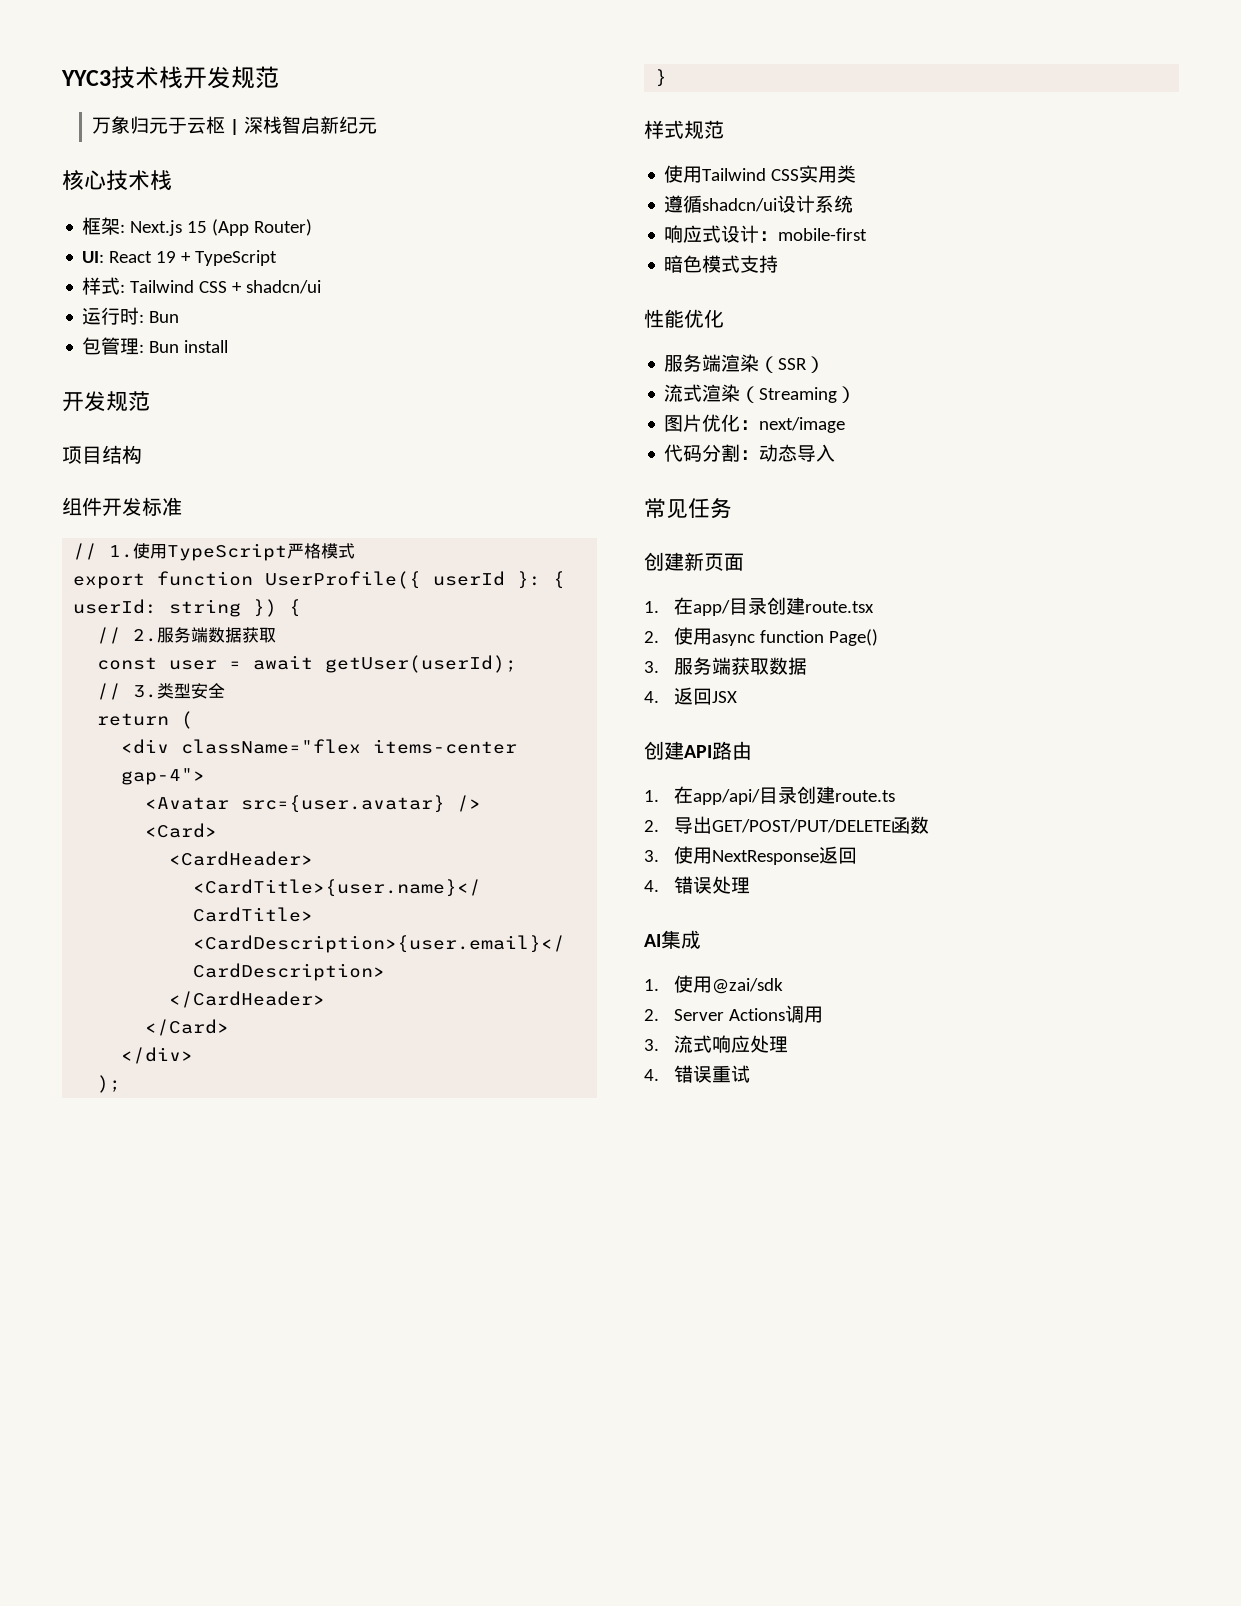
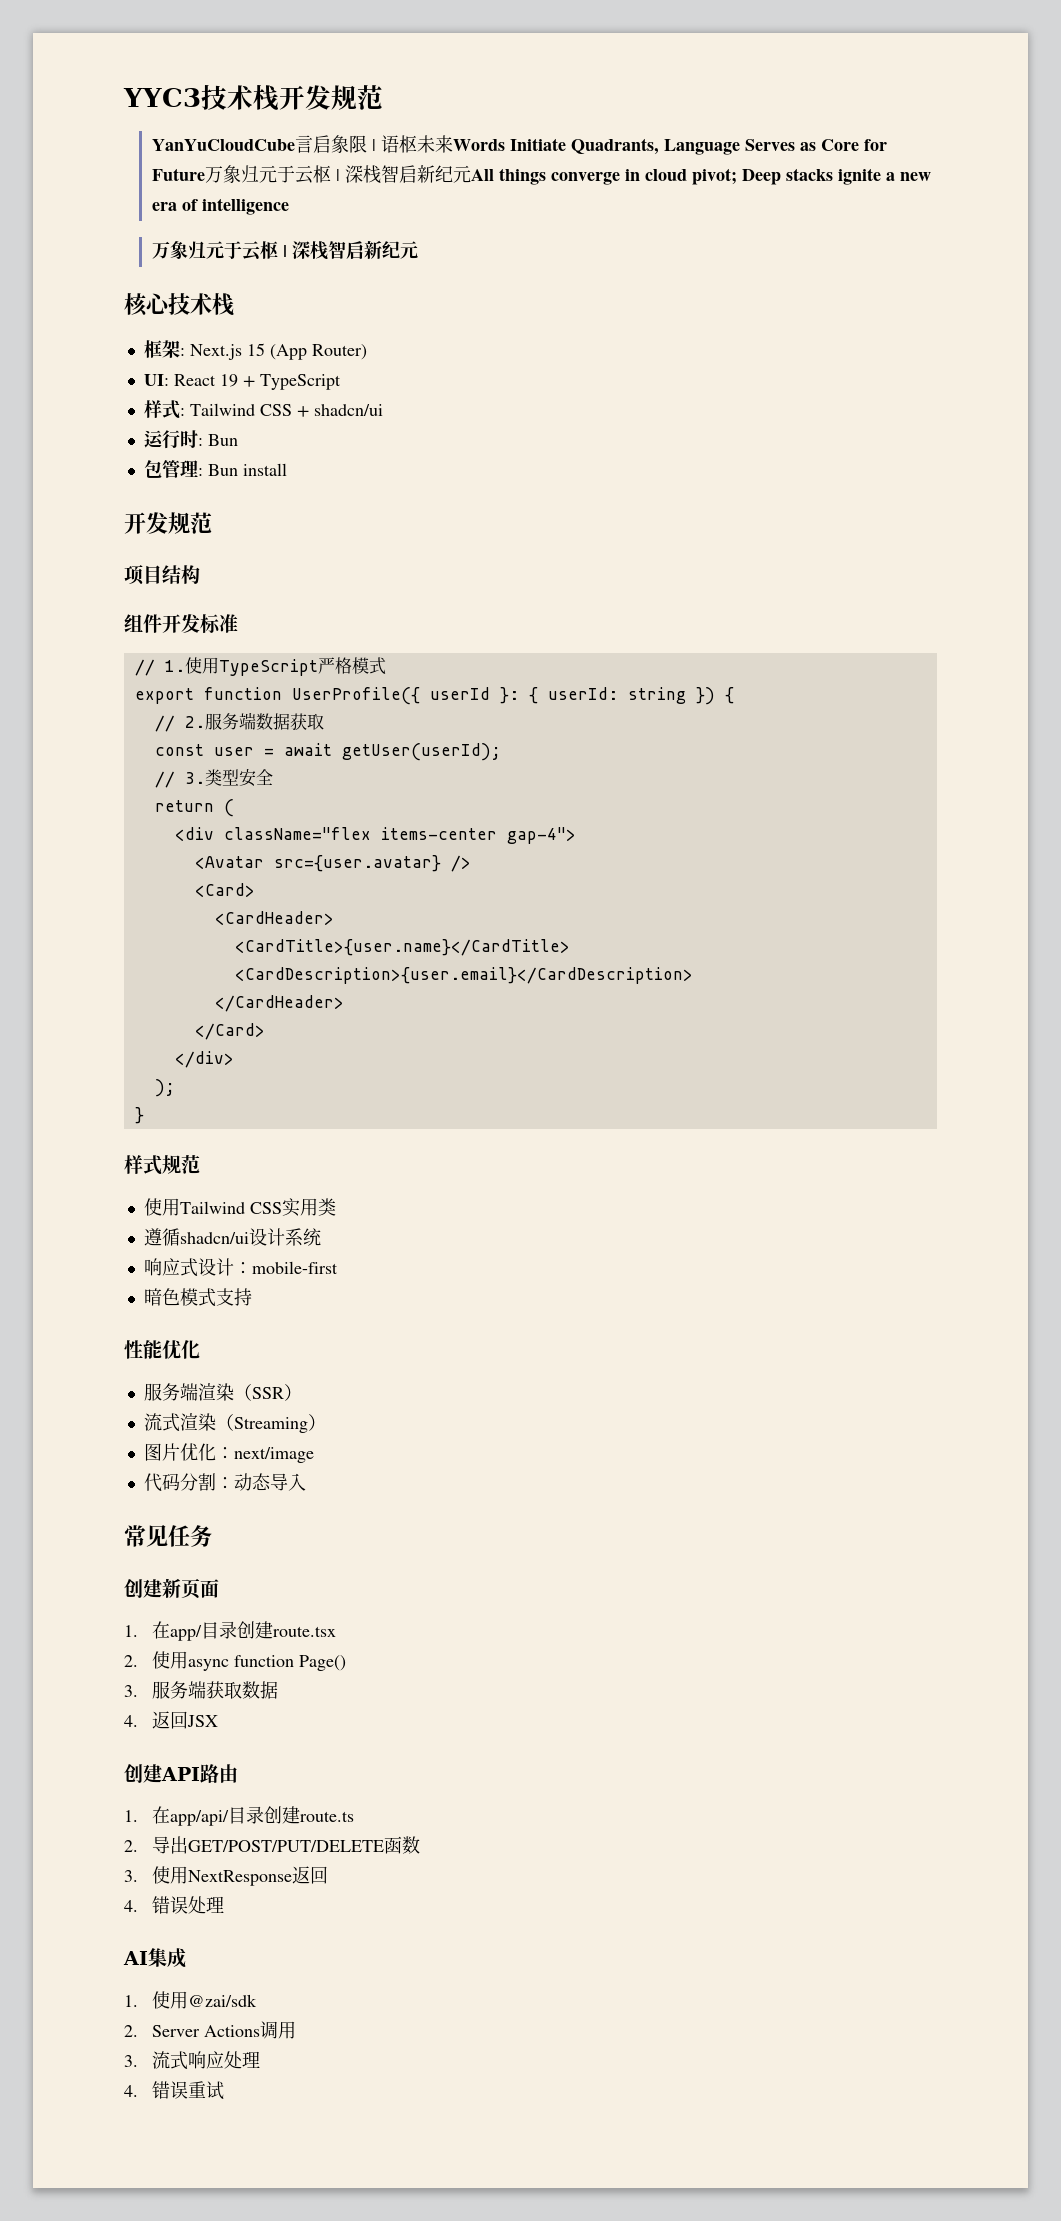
(279, 77) none -> [151,135,887,155] [151,165,931,185] [151,198,289,215] // YanYuCloudCube言启象限 | 语枢未来Words Initiate Quadrants, Language Serves as Core for Future万象归元于云枢 | 深栈智启新纪元All things converge in cloud pivot; Deep stacks ignite a new era of intelligence

